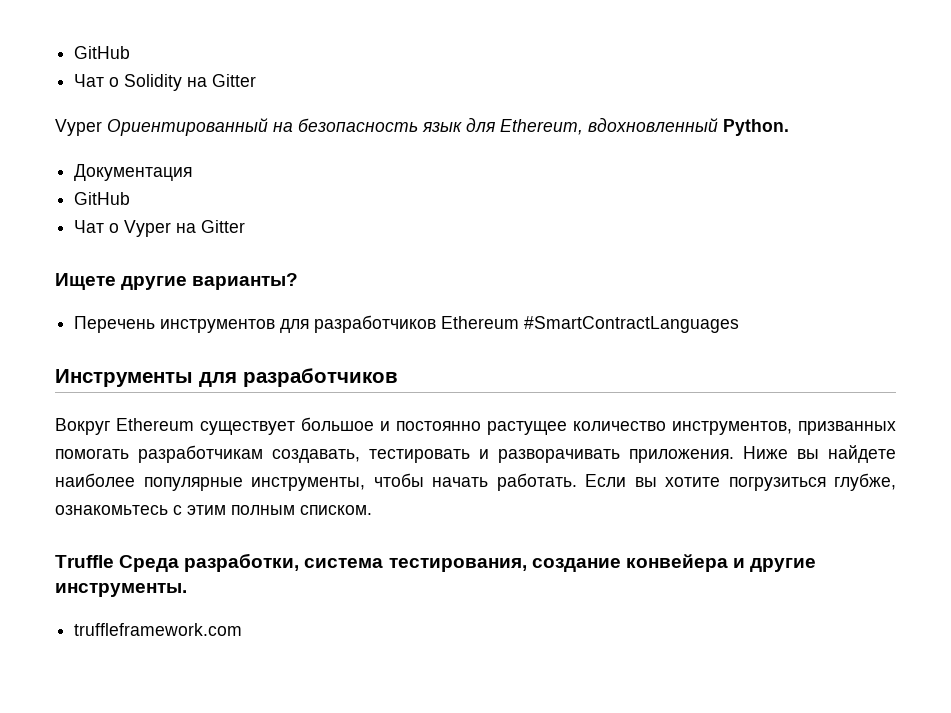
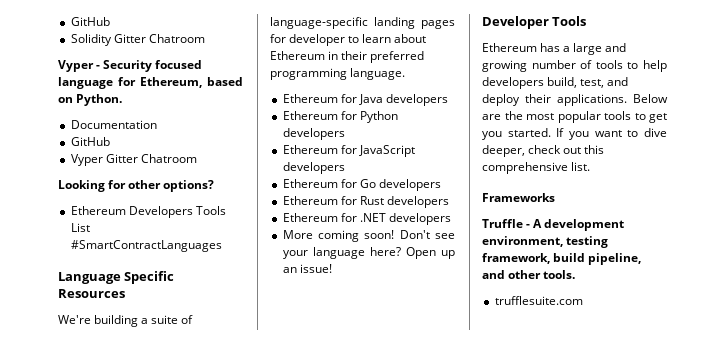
[74,46,131,59] [74,74,257,91] [55,118,718,136] GitHub // Чат о Solidity на Gitter // Vyper Ориентированный на безопасность язык для Ethereum, вдохновленный -> [70,17,110,26] [70,34,205,46] [58,60,203,72] [58,77,243,89] [58,97,73,103] GitHub // Solidity Gitter Chatroom // Vyper - Security focused language for Ethereum, based on
[74,164,193,181] [74,192,131,205] [74,220,246,237] [55,273,299,290] [74,315,740,333] [55,368,398,387] [55,417,896,435] [55,445,896,463] [55,473,896,491] [55,505,372,515] [55,553,817,572] [55,583,187,597] [74,623,243,636] Документация // GitHub // Чат о Vyper на Gitter // Ищете другие варианты? // Перечень инструментов для разработчиков Ethereum #SmartContractLanguages // Инструменты для разработчиков // Вокруг Ethereum существует большое и постоянно растущее количество инструментов, призванных помогать разработчикам создавать, тестировать и разворачивать приложения. Ниже вы найдете наиболее популярные инструменты, чтобы начать работать. Если вы хотите погрузиться глубже, ознакомьтесь с этим полным списком. // Truffle Среда разработки, система тестирования, создание конвейера и другие инструменты. // truffleframework.com -> [70,120,157,129] [70,137,110,146] [70,154,197,166] [58,180,215,192] [70,206,226,218] [70,223,90,232] [70,240,222,252] [58,271,175,284] [58,289,125,298] [58,315,194,327] [270,17,455,29] [270,34,427,46] [270,51,425,63] [270,68,406,80] [282,94,448,106] [282,111,398,123] [282,128,345,140] [282,145,415,157] [282,162,345,174] [282,179,441,191] [282,196,449,208] [282,213,451,225] [282,230,455,242] [282,247,455,259] [282,264,332,273] [482,16,587,29] [482,43,627,55] [482,60,667,72] [482,77,629,89] [482,94,668,106] [482,111,667,123] [482,128,667,140] [482,145,605,157] [482,162,591,174] [482,193,555,202] [482,219,625,231] [482,236,609,248] [482,253,642,265] [482,270,576,279] [494,296,583,305] Documentation // GitHub // Vyper Gitter Chatroom // Looking for other options? // Ethereum Developers Tools List #SmartContractLanguages // Language Specific Resources // We're building a suite of language-specific landing pages for developer to learn about Ethereum in their preferred programming language. // Ethereum for Java developers // Ethereum for Python developers // Ethereum for JavaScript developers // Ethereum for Go developers // Ethereum for Rust developers // Ethereum for .NET developers // More coming soon! Don't see your language here? Open up an issue! // Developer Tools // Ethereum has a large and growing number of tools to help developers build, test, and deploy their applications. Below are the most popular tools to get you started. If you want to dive deeper, check out this comprehensive list. // Frameworks // Truffle - A development environment, testing framework, build pipeline, and other tools. // trufflesuite.com

